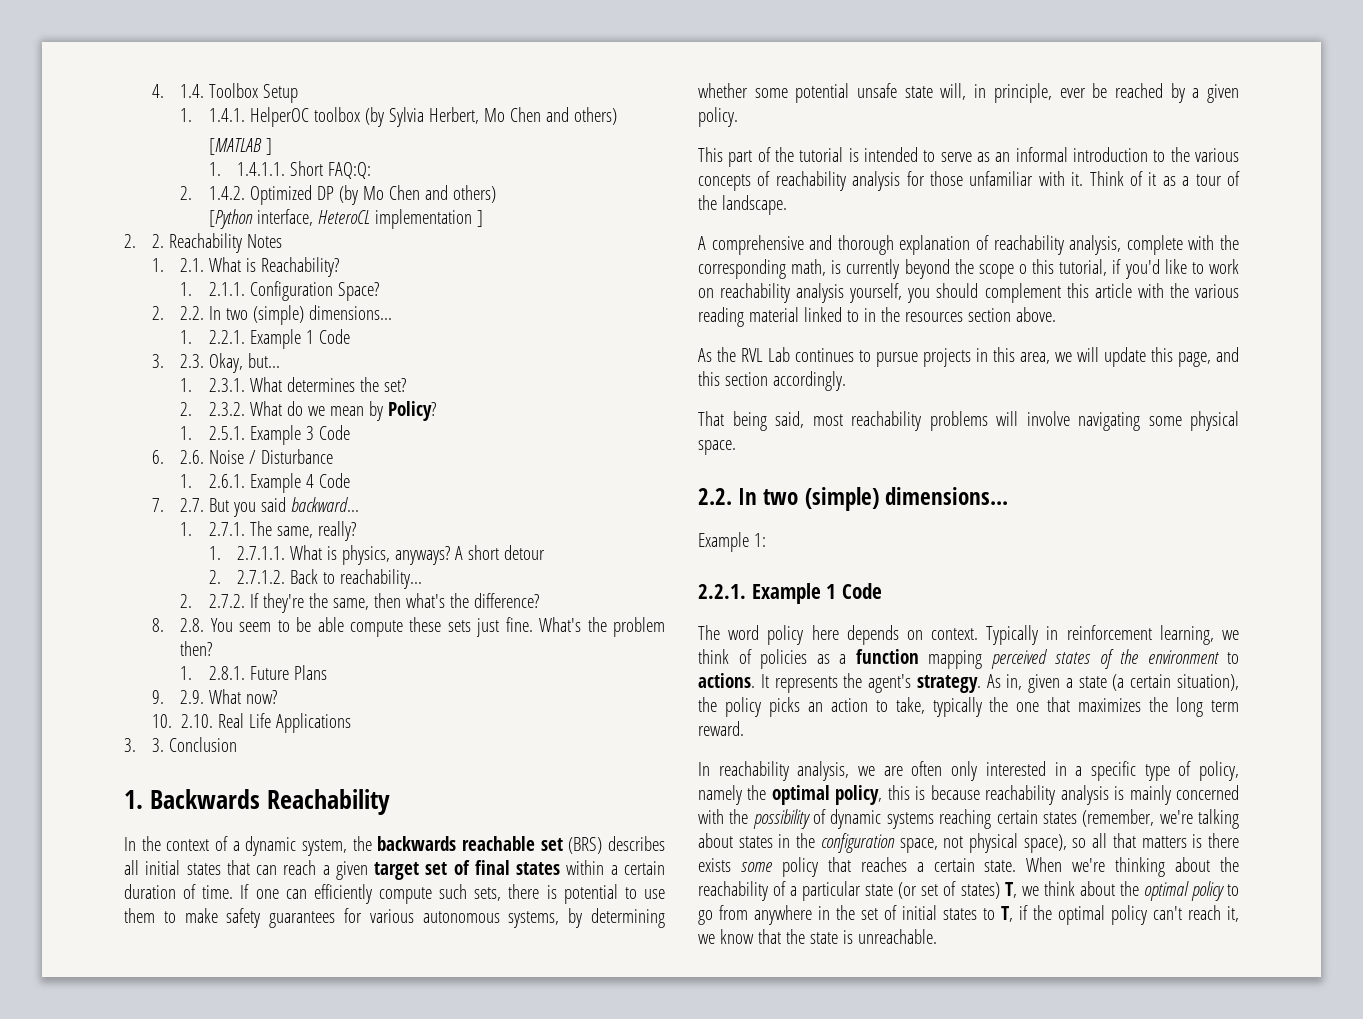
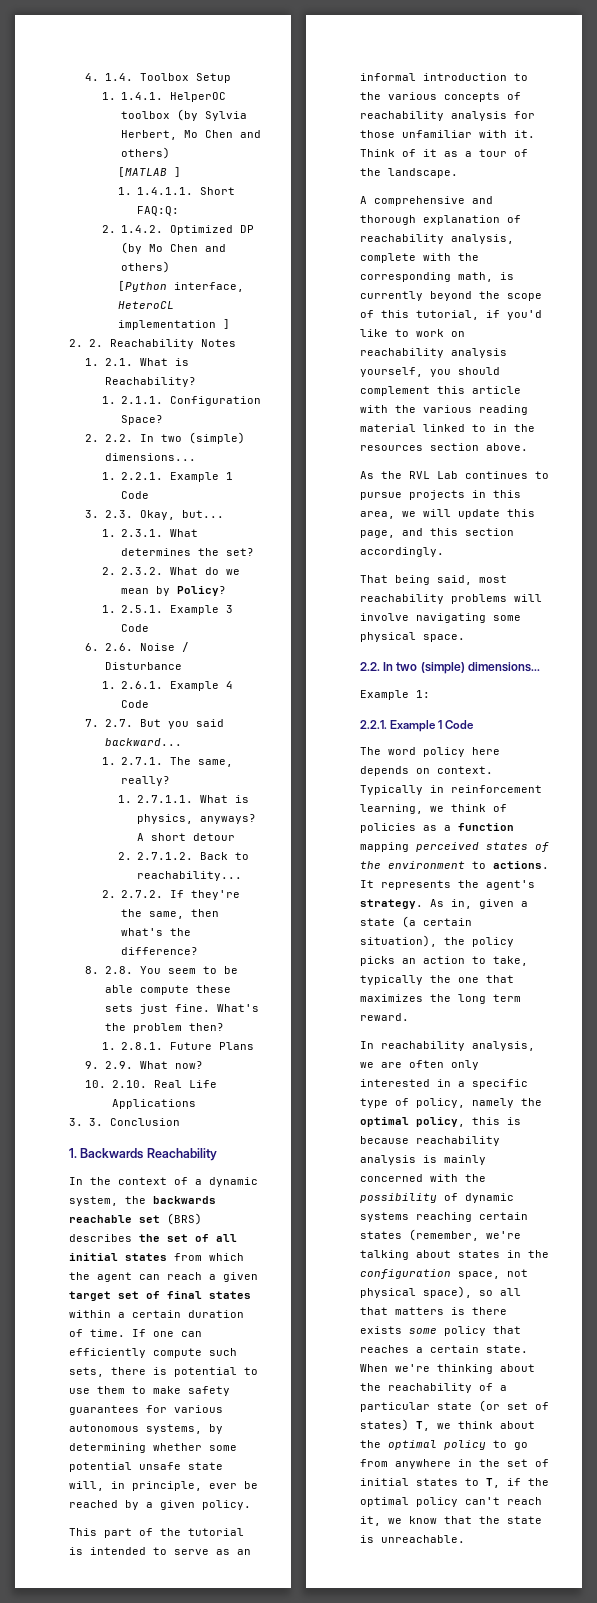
[124,860,250,875] all initial states that -> [139,1234,237,1242] [69,1253,244,1261] [69,1272,132,1282] the set of all initial states from which the agent
[1019,264,1028,274] o -> [360,310,374,318] of

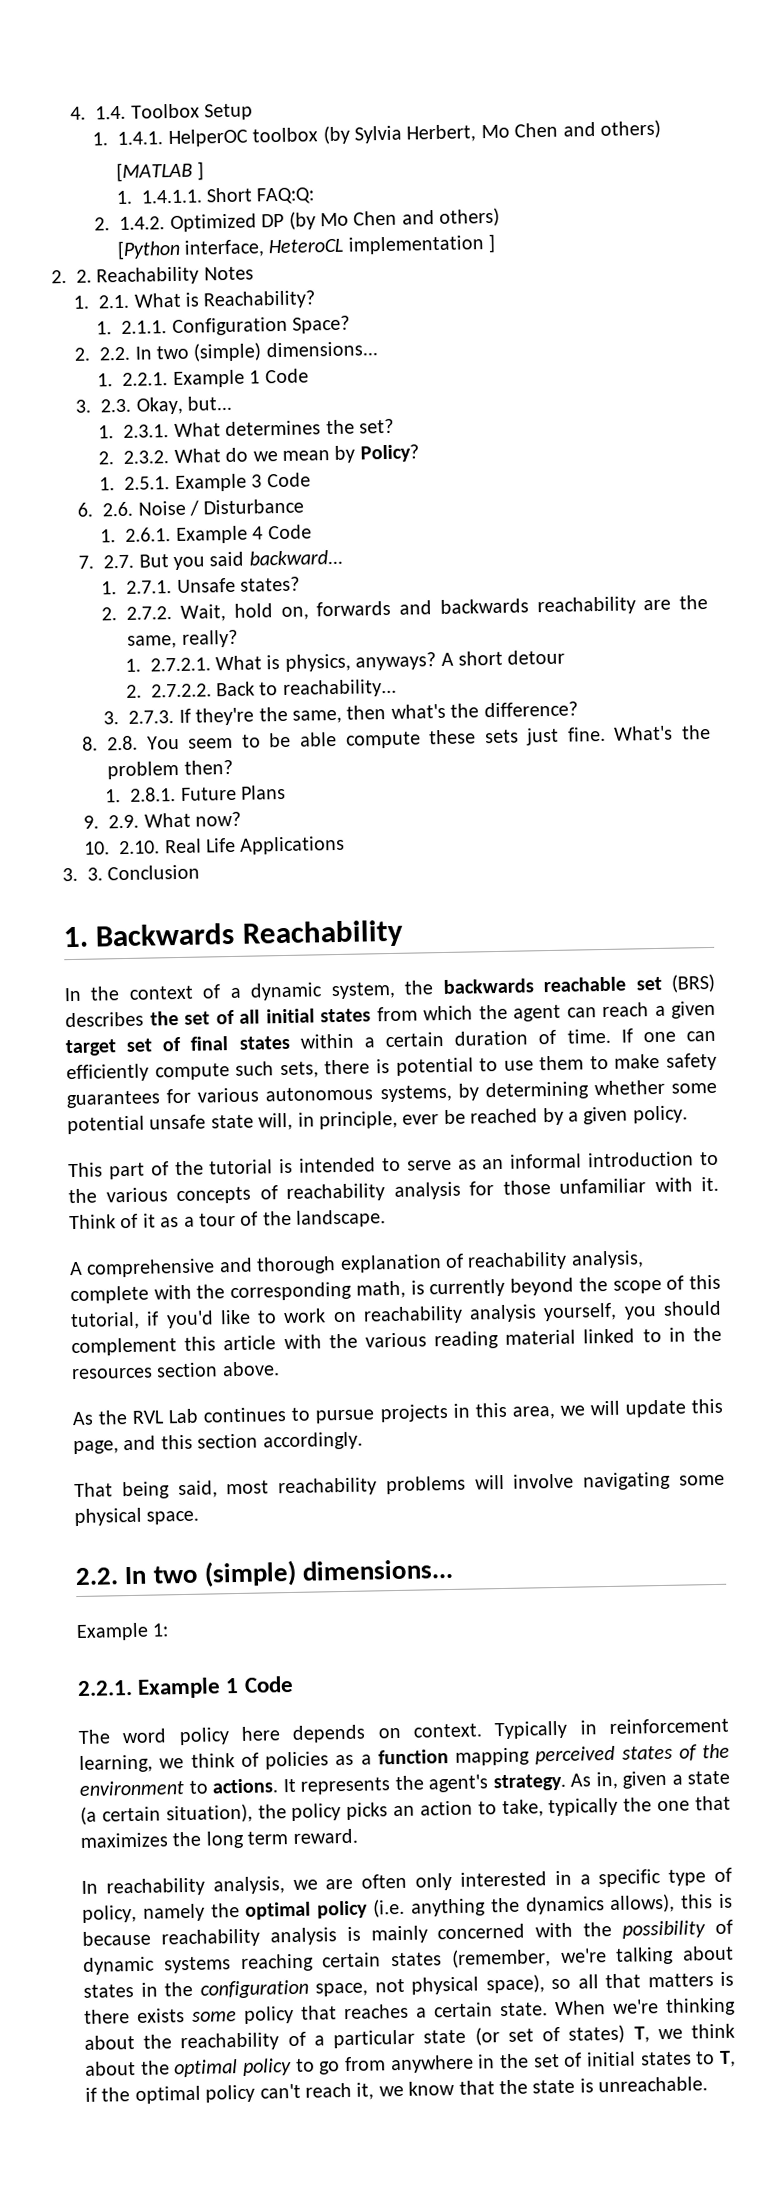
[170,757,192,765] The -> [176,576,301,593] [101,594,708,622] Unsafe states? // 2. 2.7.2. Wait, hold on, forwards and backwards reachability are the
[137,795,194,803] 2.7.1.1. -> [149,657,211,672] 2.7.2.1.
[137,852,194,860] 2.7.1.2. -> [150,683,212,698] 2.7.2.2.
[101,890,164,898] 2. 2.7.2. -> [103,710,175,725] 3. 2.7.3.
[416,1117,465,1127] policy, -> [317,1893,676,1919] policy (i.e. anything the dynamics allows),

